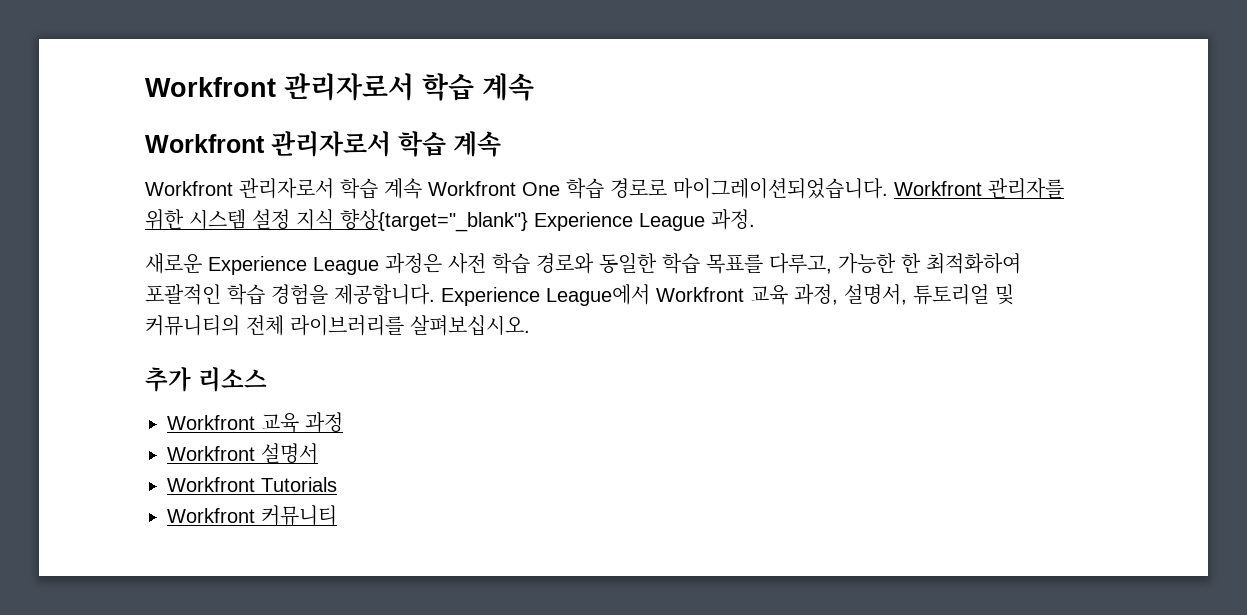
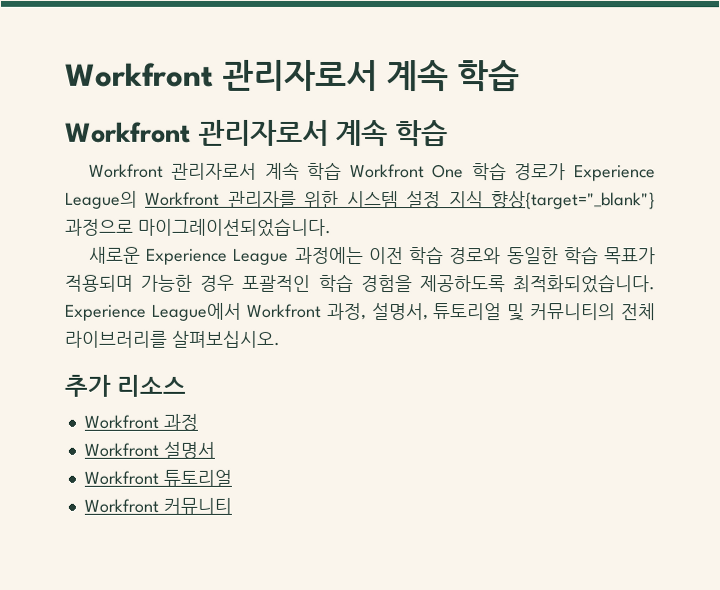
[145,73,534,101] [145,131,501,157] [145,178,422,199] Workfront 관리자로서 학습 계속 // Workfront 관리자로서 학습 계속 // Workfront 관리자로서 학습 계속 -> [65,59,520,92] [65,119,448,147] [88,161,343,180] Workfront 관리자로서 계속 학습 // Workfront 관리자로서 계속 학습 // Workfront 관리자로서 계속 학습
[610,178,888,199] 경로로 마이그레이션되었습니다. -> [514,163,656,182] [65,190,138,209] 경로가 Experience League의
[534,209,755,231] Experience League 과정. -> [65,217,332,237] 과정으로 마이그레이션되었습니다.
[385,253,486,274] 과정은 사전 -> [294,246,404,265] 과정에는 이전
[706,253,1021,274] 목표를 다루고, 가능한 한 최적화하여 -> [604,247,656,265] [65,274,236,292] 목표가 적용되며 가능한 경우
[334,284,435,305] 제공합니다. -> [419,274,656,294] 제공하도록 최적화되었습니다.
[750,285,788,305] 교육 -> (321, 310) none
[261,413,299,433] 교육 -> (159, 421) none
[261,477,337,492] Tutorials -> [162,469,232,487] 튜토리얼

